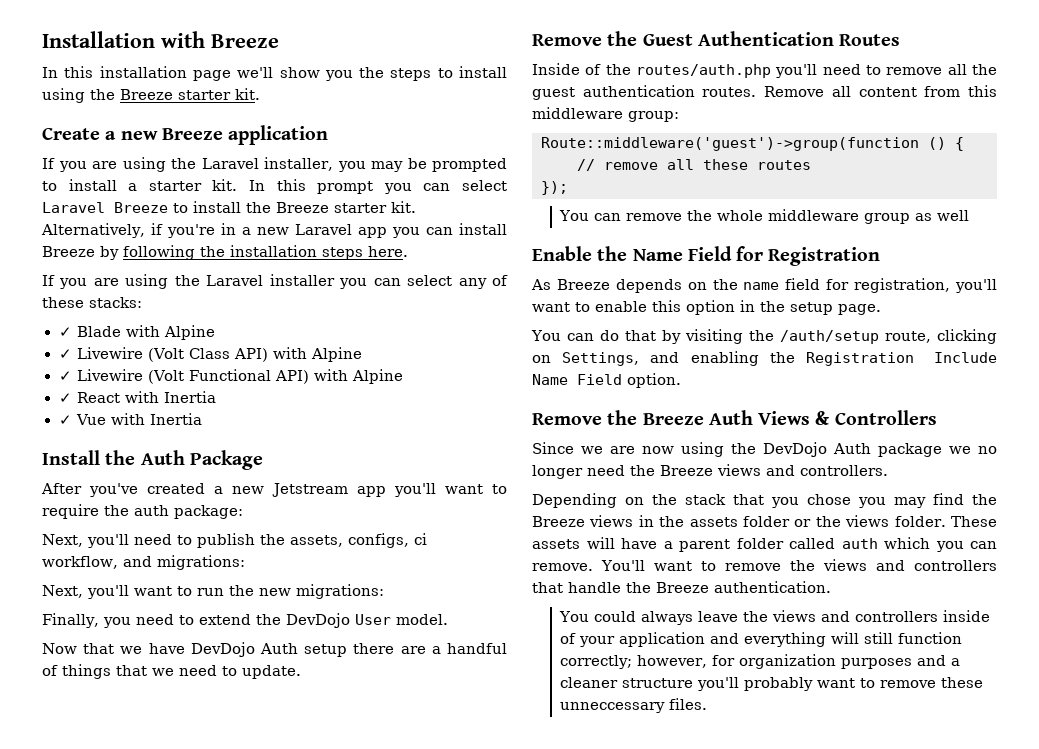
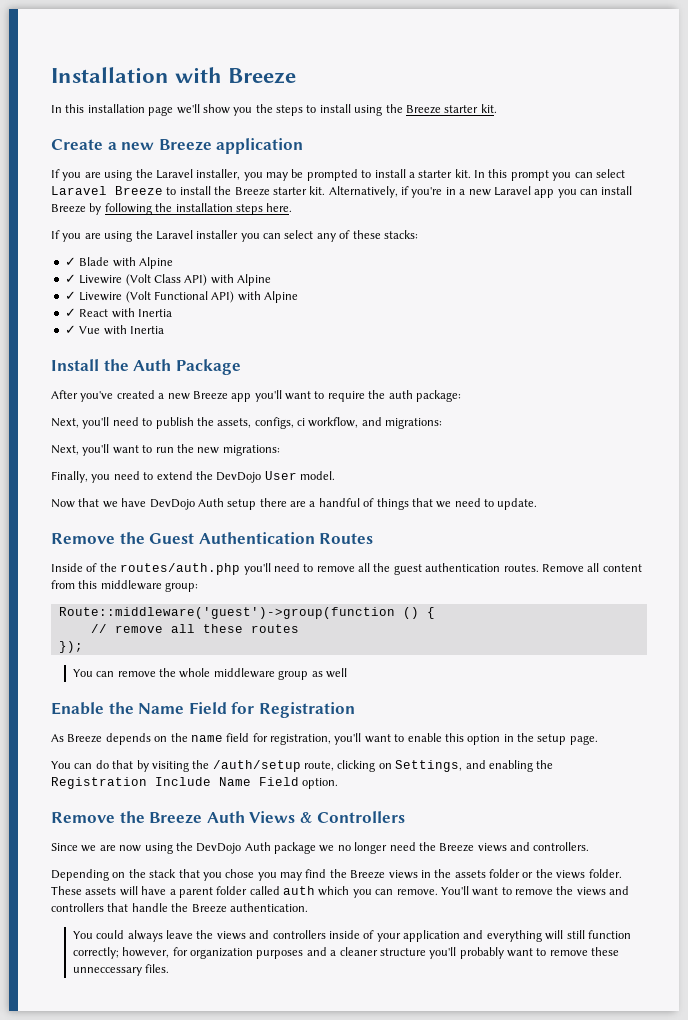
[271,483,348,497] Jetstream -> [192,391,228,400] Breeze

